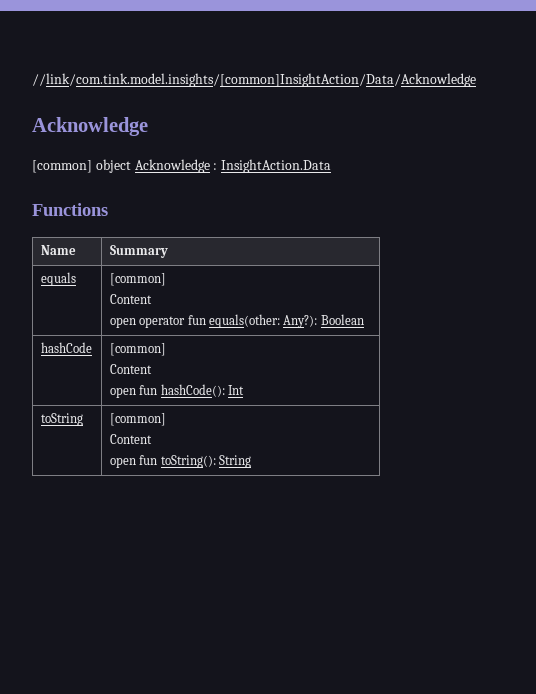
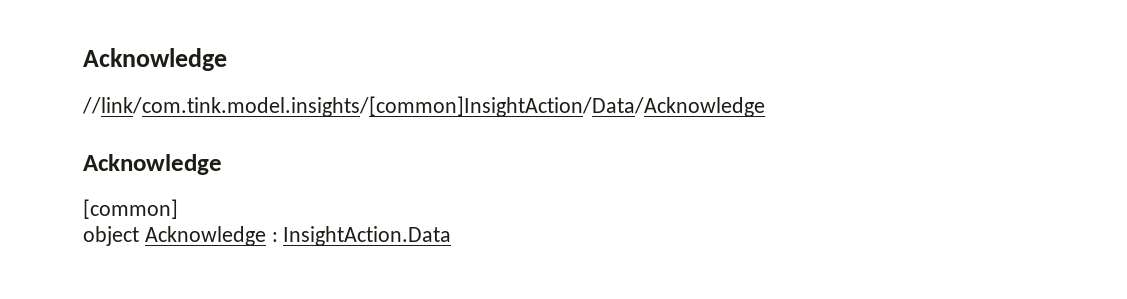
(32, 80) none -> [83,48,227,71] Acknowledge //
(92, 166) none -> (178, 209) //
[32,203,108,216] [40,245,76,255] [109,245,168,258] [40,272,76,286] [109,273,166,286] [109,294,152,304] [109,314,364,328] [40,342,92,353] [109,343,166,356] [109,364,152,374] [109,384,245,398] [40,413,83,426] [109,413,166,426] [109,434,152,444] [109,455,252,468] // Functions // Name | Summary // equals | [common] // Content // open operator fun equals(other: Any?): Boolean // hashCode | [common] // Content // open fun hashCode(): Int // toString | [common] // Content // open fun toString(): String -> (452, 236) none

